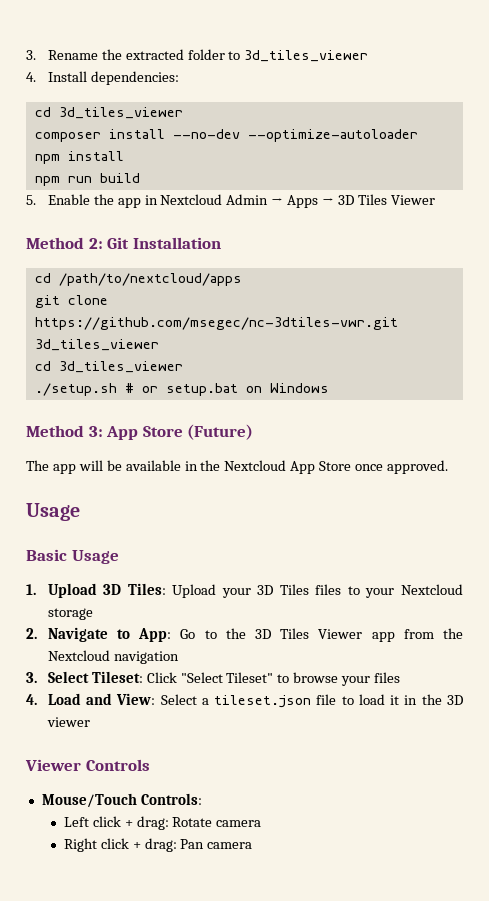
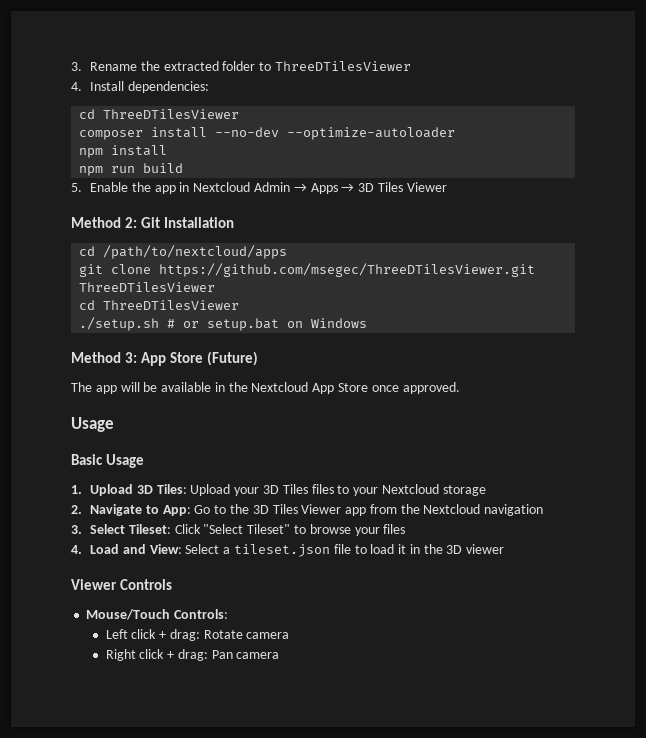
[244,50,369,62] 3d_tiles_viewer -> [274,61,411,71] ThreeDTilesViewer
[58,107,183,119] 3d_tiles_viewer -> [103,109,240,119] ThreeDTilesViewer
[34,317,398,330] [34,339,159,351] [34,361,183,373] https://github.com/msegec/nc-3dtiles-vwr.git 3d_tiles_viewer // cd 3d_tiles_viewer -> [159,263,536,277] [79,282,216,292] [79,300,240,310] https://github.com/msegec/ThreeDTilesViewer.git ThreeDTilesViewer // cd ThreeDTilesViewer

